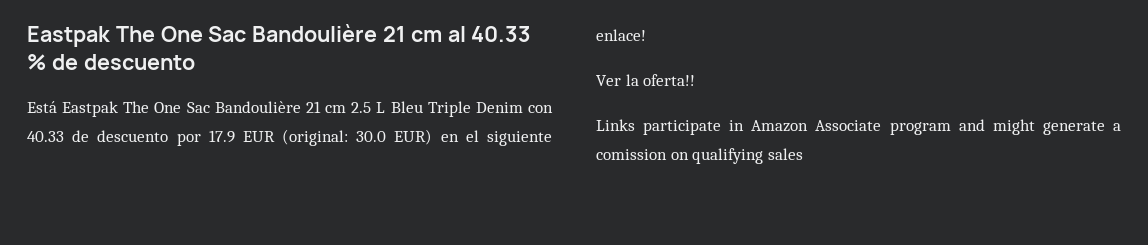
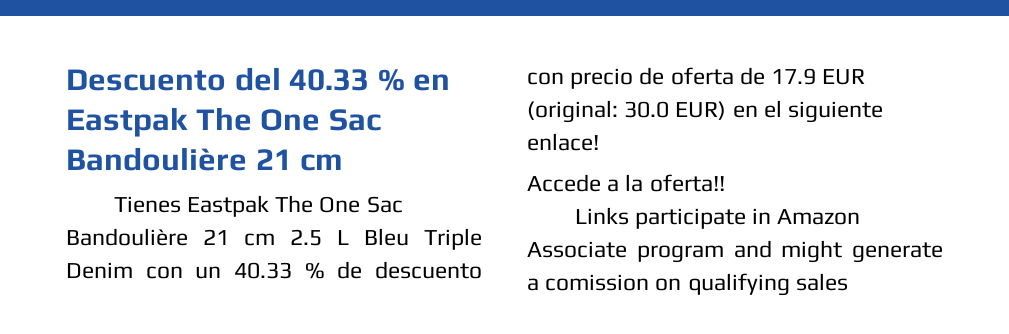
[27,24,532,47] [27,54,195,70] [27,101,57,113] Eastpak The One Sac Bandoulière 21 cm al 40.33 % de descuento // Está -> [66,67,451,91] [66,107,381,137] [66,147,344,171] [113,196,181,213] Descuento del 40.33 % en Eastpak The One Sac Bandoulière 21 cm // Tienes
[27,130,201,146] 40.33 de descuento por -> [195,261,482,279] [527,67,765,89] un 40.33 % de descuento con precio de oferta de
[596,75,621,86] Ver -> [527,174,620,192] Accede a

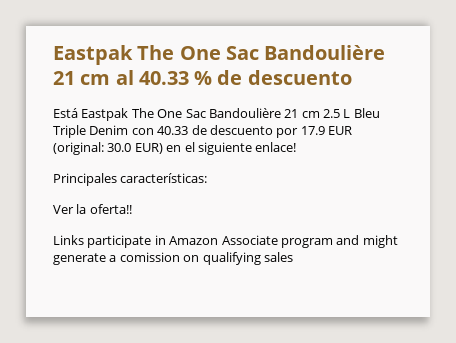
[66,67,451,91] [66,107,381,137] [66,147,344,171] [113,196,181,213] Descuento del 40.33 % en Eastpak The One Sac Bandoulière 21 cm // Tienes -> [53,45,386,65] [53,70,352,85] [53,108,78,118] Eastpak The One Sac Bandoulière 21 cm al 40.33 % de descuento // Está
[195,261,482,279] [527,67,765,89] un 40.33 % de descuento con precio de oferta de -> [157,125,299,138] 40.33 de descuento por
[527,174,620,192] Accede a -> [53,173,208,186] [53,205,74,214] Principales características: // Ver

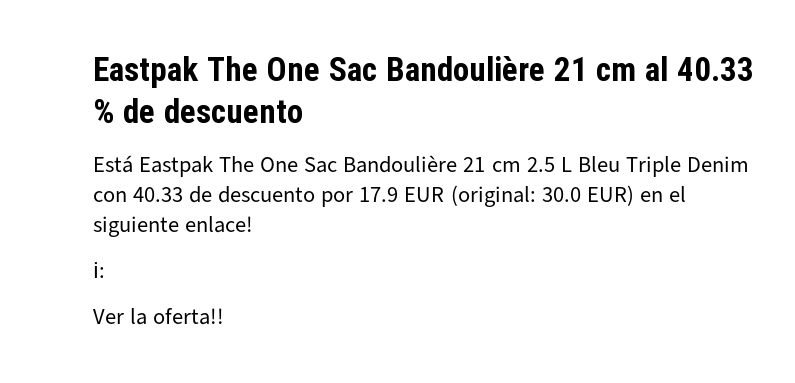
[53,173,208,186] Principales características: -> [93,262,105,278] ℹ:
[53,235,398,248] [53,252,293,265] // Links participate in Amazon Associate program and might generate a comission on qualifying sales -> (225, 316) none

